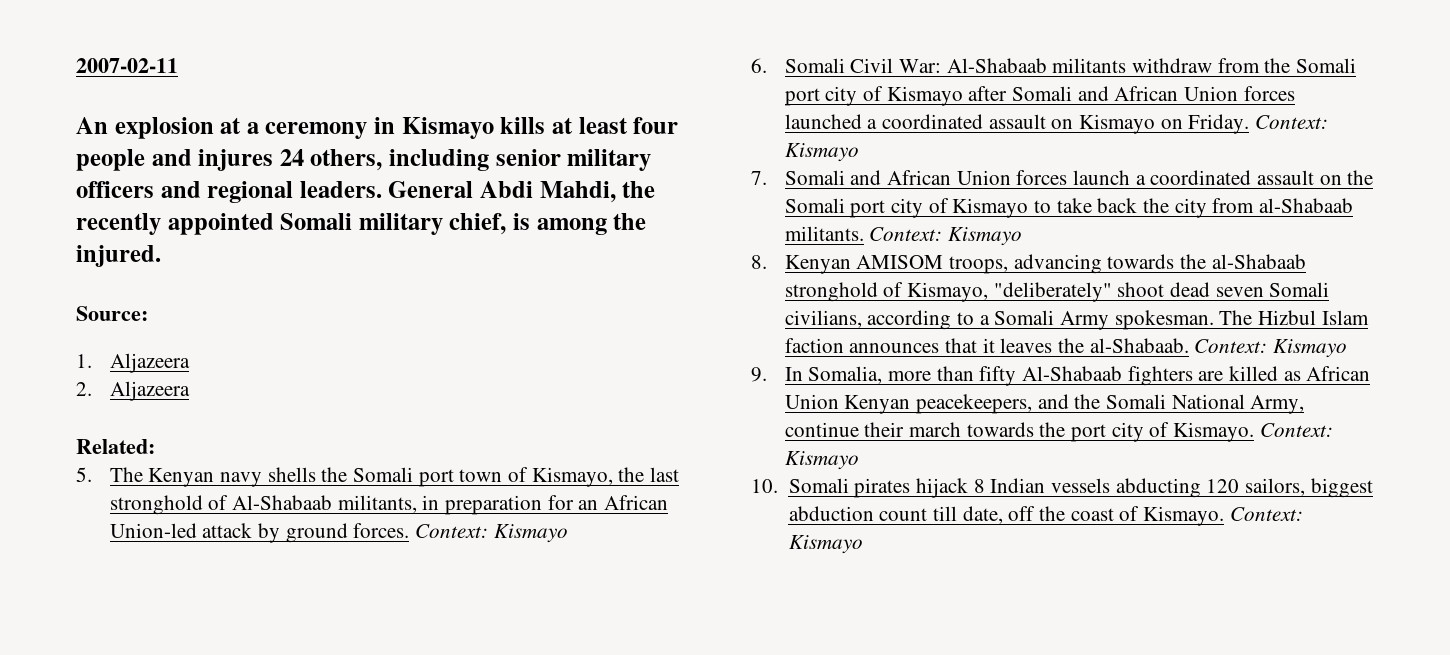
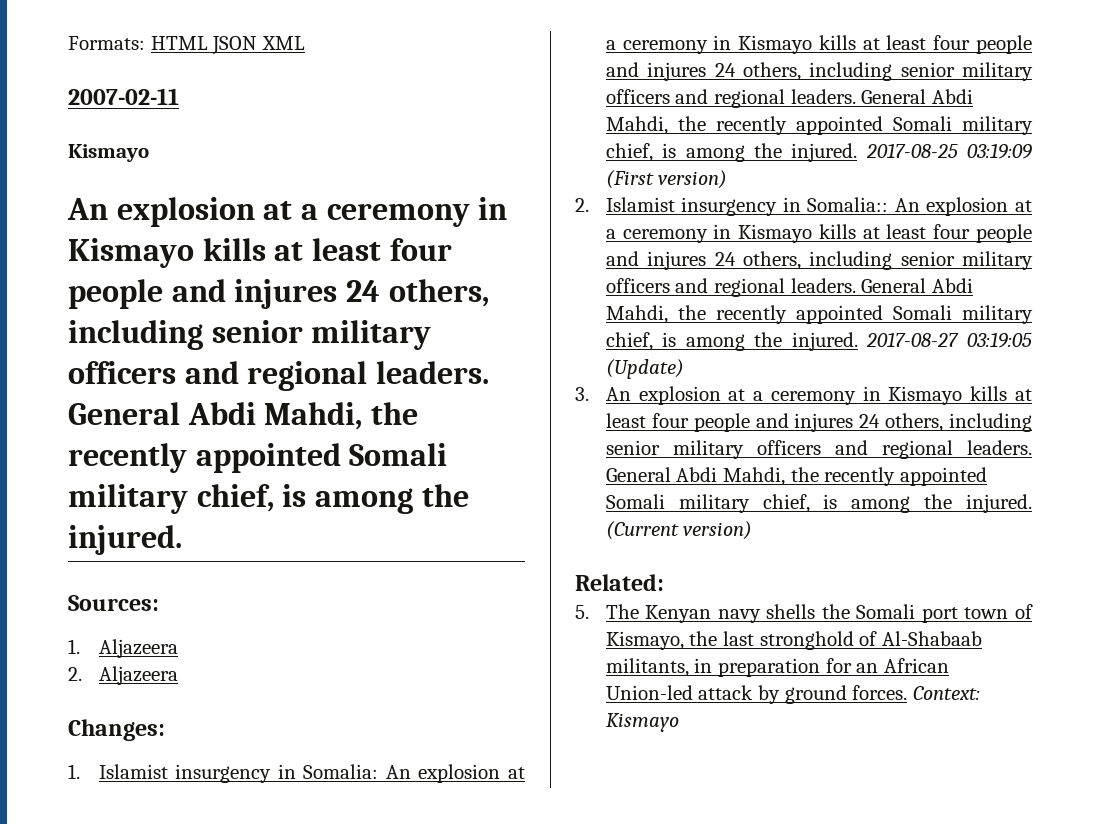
(76, 65) none -> [68,36,305,55] Formats: HTML JSON XML //
(178, 65) none -> [68,144,149,162] // Kismayo
[76,306,148,321] Source: -> [68,595,159,611] Sources:
(190, 391) none -> [68,719,165,741] [68,764,525,783] [605,35,1032,54] [605,62,1033,81] [605,89,973,108] [605,116,1033,135] [605,143,1032,162] [605,170,728,189] [575,197,1032,216] [605,224,1032,243] [605,251,1033,270] [605,278,973,297] [605,305,1033,324] [605,332,1032,351] [605,359,684,379] [575,386,1032,405] [605,413,1032,432] [605,440,1032,459] [605,467,987,486] [605,494,1032,513] [605,521,753,540] // Changes: // 1. Islamist insurgency in Somalia: An explosion at a ceremony in Kismayo kills at least four people and injures 24 others, including senior military officers and regional leaders. General Abdi Mahdi, the recently appointed Somali military chief, is among the injured. 2017-08-25 03:19:09 (First version) // 2. Islamist insurgency in Somalia:: An explosion at a ceremony in Kismayo kills at least four people and injures 24 others, including senior military officers and regional leaders. General Abdi Mahdi, the recently appointed Somali military chief, is among the injured. 2017-08-27 03:19:05 (Update) // 3. An explosion at a ceremony in Kismayo kills at least four people and injures 24 others, including senior military officers and regional leaders. General Abdi Mahdi, the recently appointed Somali military chief, is among the injured. (Current version)
[751,58,1357,73] [784,86,1295,106] [784,114,1329,134] [784,143,859,162] [751,170,1374,185] [784,198,1354,218] [784,226,1023,246] [751,254,1306,274] [784,282,1330,302] [784,310,1369,330] [784,338,1348,358] [751,366,1371,386] [784,394,1305,414] [784,422,1333,442] [784,451,859,470] [751,478,1373,498] [788,506,1303,526] [788,535,863,554] // 6. Somali Civil War: Al-Shabaab militants withdraw from the Somali port city of Kismayo after Somali and African Union forces launched a coordinated assault on Kismayo on Friday. Context: Kismayo // 7. Somali and African Union forces launch a coordinated assault on the Somali port city of Kismayo to take back the city from al-Shabaab militants. Context: Kismayo // 8. Kenyan AMISOM troops, advancing towards the al-Shabaab stronghold of Kismayo, "deliberately" shoot dead seven Somali civilians, according to a Somali Army spokesman. The Hizbul Islam faction announces that it leaves the al-Shabaab. Context: Kismayo // 9. In Somalia, more than fifty Al-Shabaab fighters are killed as African Union Kenyan peacekeepers, and the Somali National Army, continue their march towards the port city of Kismayo. Context: Kismayo // 10. Somali pirates hijack 8 Indian vessels abducting 120 sailors, biggest abduction count till date, off the coast of Kismayo. Context: Kismayo -> (679, 722) none

